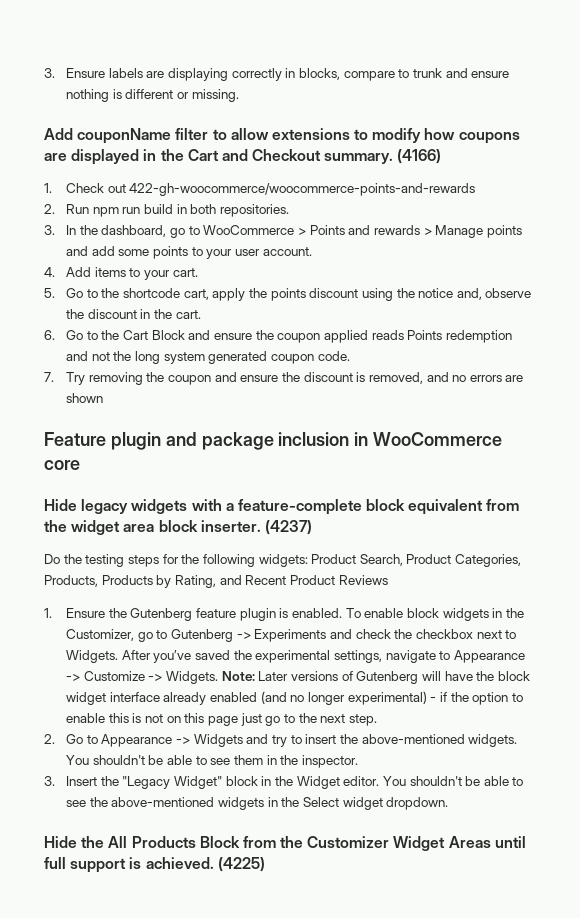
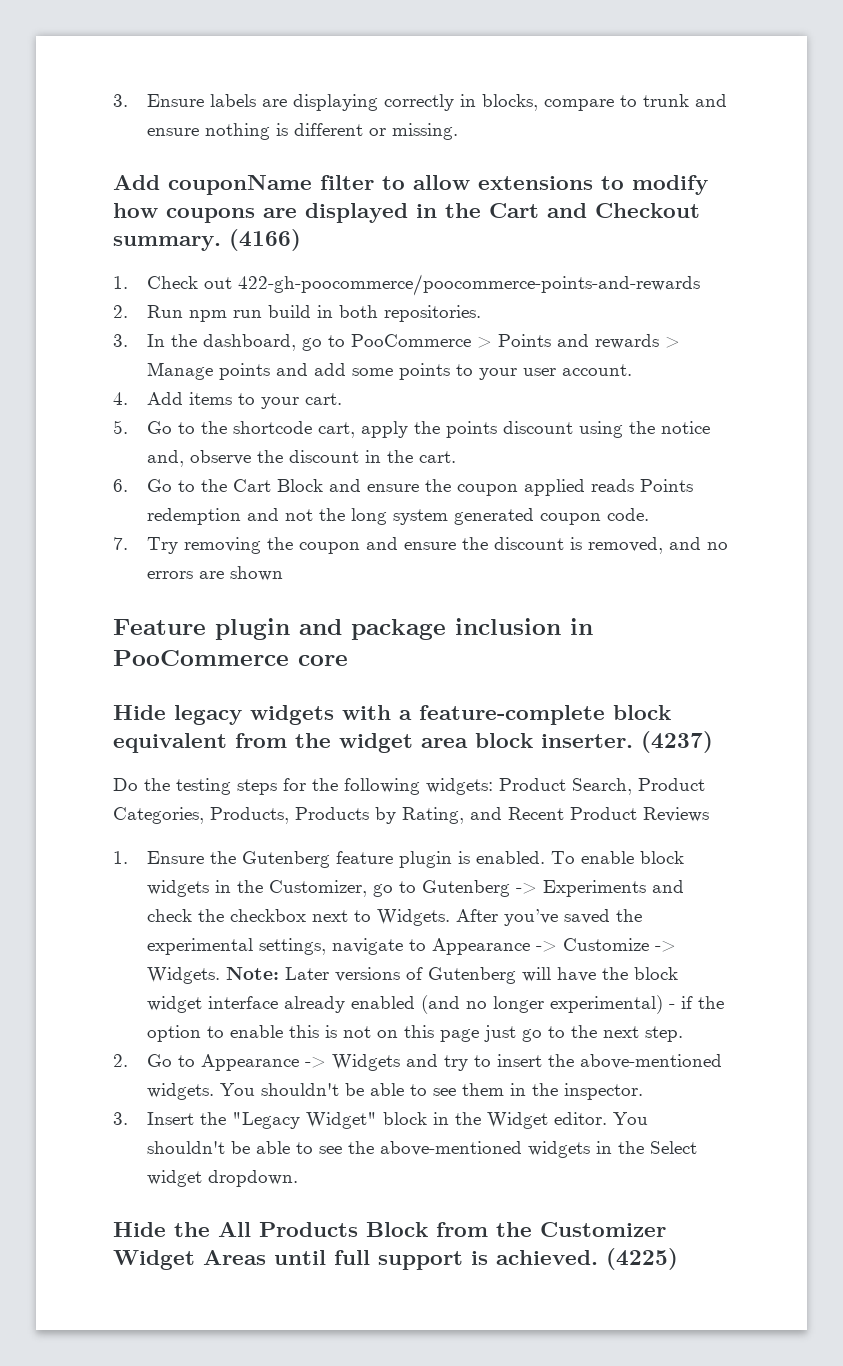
[129,183,476,196] 422-gh-woocommerce/woocommerce-points-and-rewards -> [237,274,700,296] 422-gh-poocommerce/poocommerce-points-and-rewards
[203,225,295,235] WooCommerce -> [350,334,471,347] PooCommerce
[373,432,503,446] WooCommerce -> [113,650,289,666] PooCommerce

